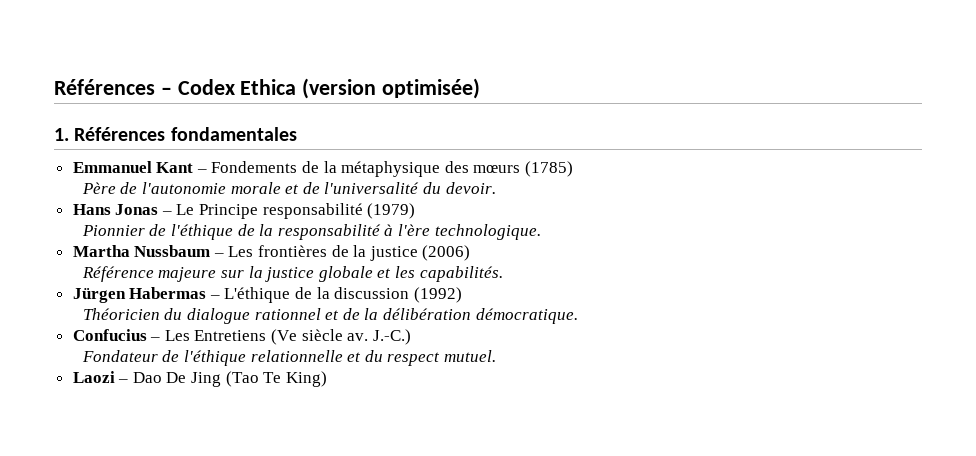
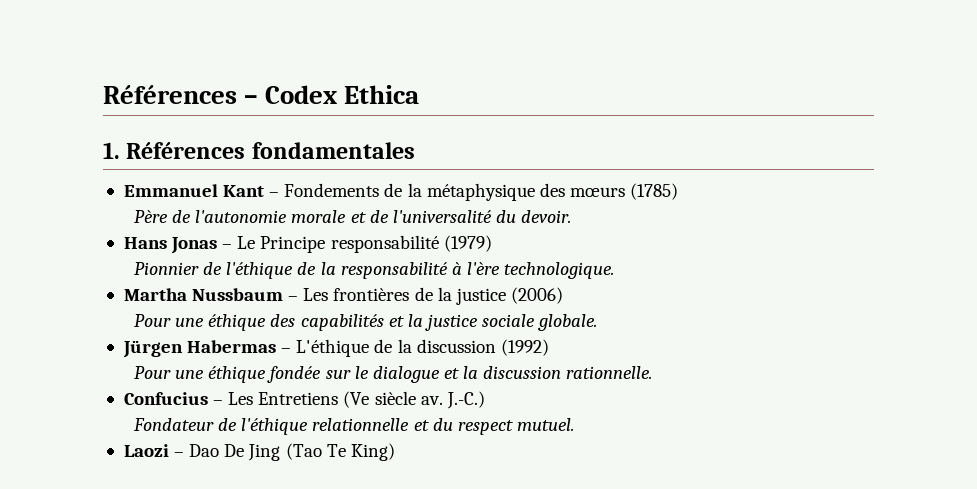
[302,78,481,99] (version optimisée) -> (420, 94) none
[81,266,503,282] Référence majeure sur la justice globale et les capabilités. -> [134,314,598,331] Pour une éthique des capabilités et la justice sociale globale.
[82,308,578,324] Théoricien du dialogue rationnel et de la délibération démocratique. -> [134,366,653,383] Pour une éthique fondée sur le dialogue et la discussion rationnelle.

